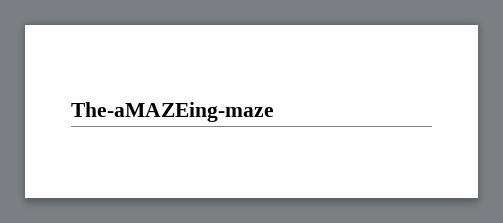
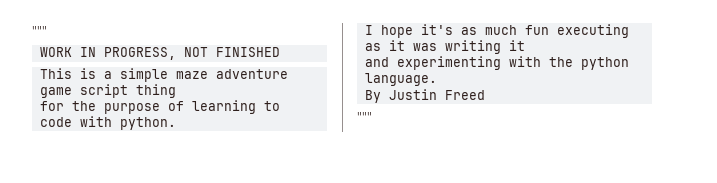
[71,102,274,122] The-aMAZEing-maze -> [32,26,47,35] [39,47,280,60] [39,68,288,82] [39,84,176,98] [39,100,280,114] [39,116,176,130] [364,24,629,38] [364,40,525,54] [364,56,629,70] [364,73,437,86] [364,89,485,103] [357,112,372,121] """ // WORK IN PROGRESS, NOT FINISHED // This is a simple maze adventure game script thing // for the purpose of learning to code with python. // I hope it's as much fun executing as it was writing it // and experimenting with the python language. // By Justin Freed // """

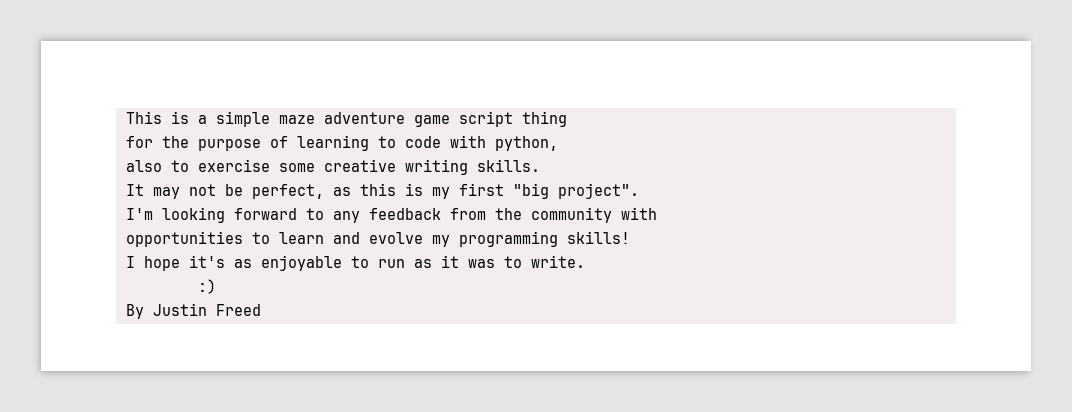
[32,26,47,35] [39,47,280,60] """ // WORK IN PROGRESS, NOT FINISHED // -> (126, 117) none
[119,117,176,130] [364,24,629,38] [364,40,525,54] [364,56,629,70] [364,73,437,86] python. // I hope it's as much fun executing as it was writing it // and experimenting with the python language. -> [495,136,559,151] [126,159,541,175] [126,183,640,199] [126,207,658,223] [126,231,631,247] [126,255,586,271] [198,279,217,294] python, // also to exercise some creative writing skills. // It may not be perfect, as this is my first "big project". // I'm looking forward to any feedback from the community with // opportunities to learn and evolve my programming skills! // I hope it's as enjoyable to run as it was to write. // :)
[357,112,372,121] // """ -> (262, 310) none

